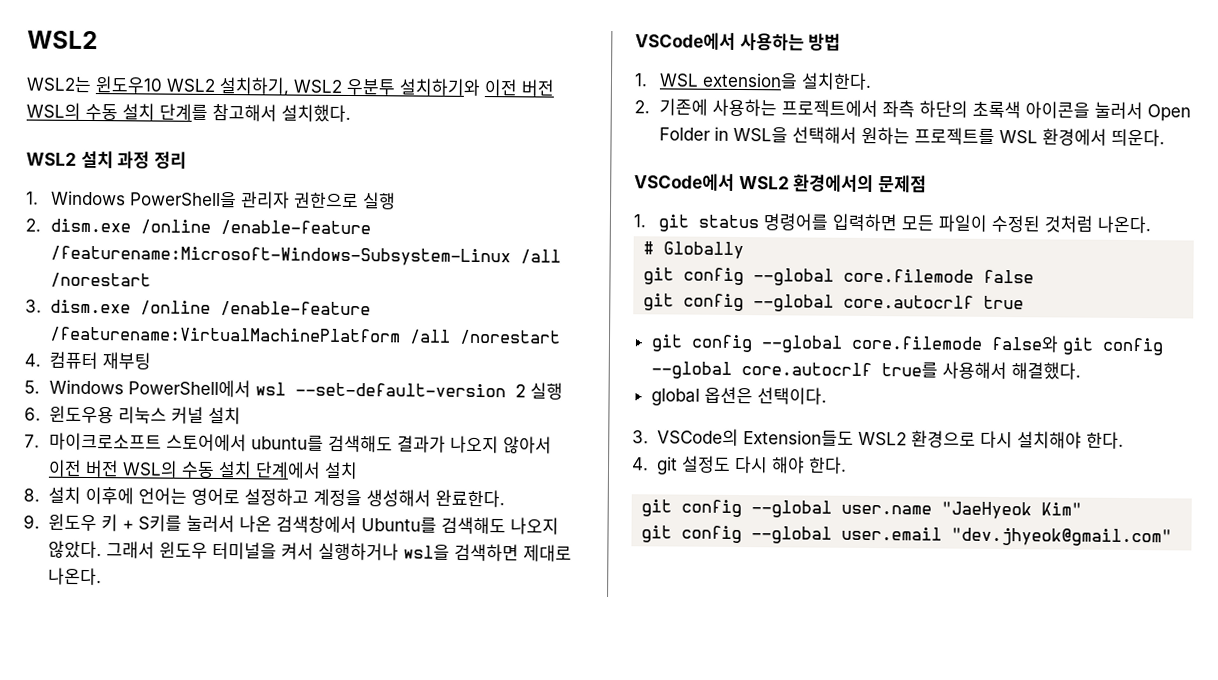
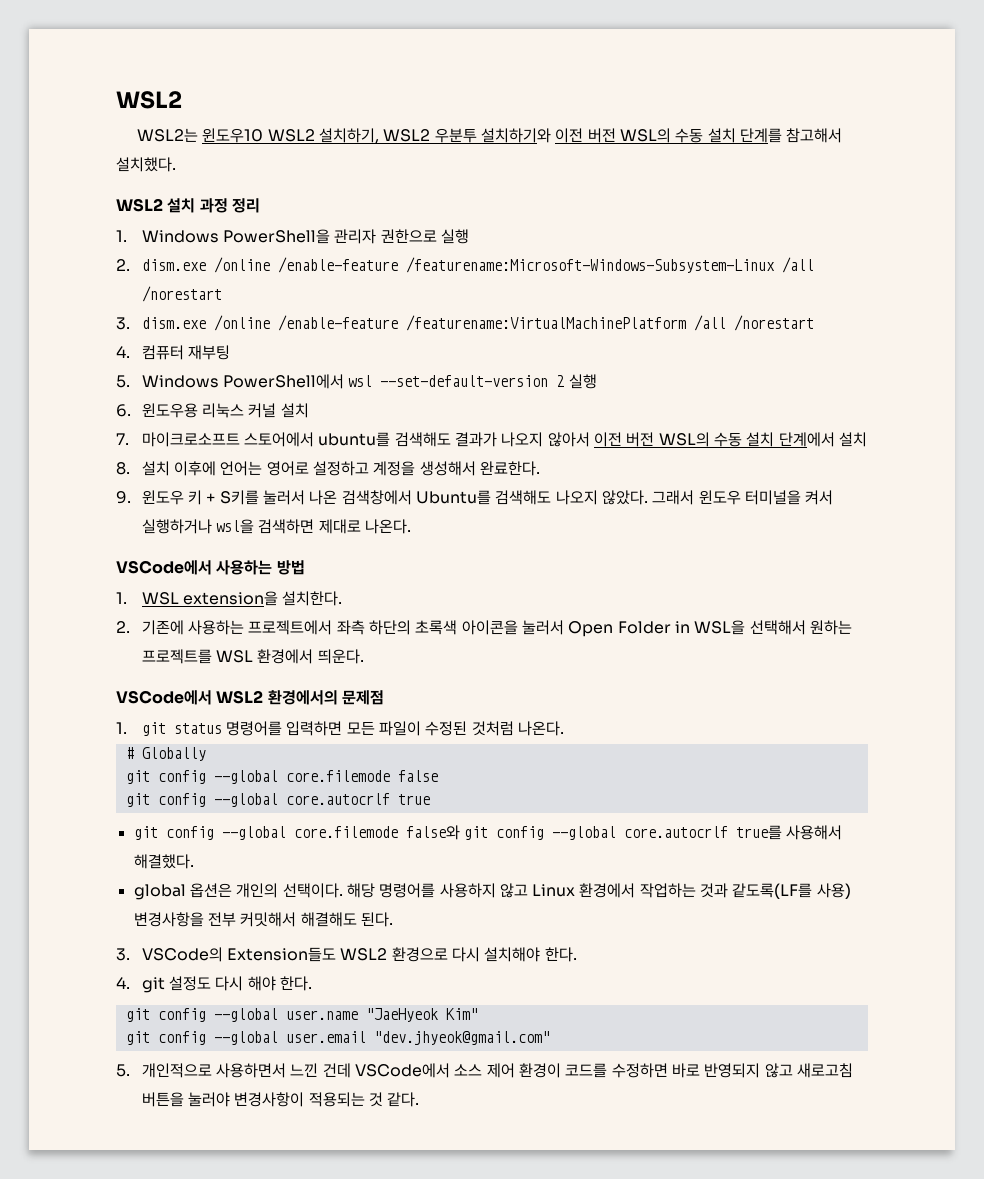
(753, 395) none -> [236,883,279,898] 개인의
(827, 396) none -> [346,883,851,899] [133,912,393,927] 해당 명령어를 사용하지 않고 Linux 환경에서 작업하는 것과 같도록(LF를 사용) 변경사항을 전부 커밋해서 해결해도 된다.
(1173, 537) none -> [116,1063,853,1078] [141,1092,420,1107] // 5. 개인적으로 사용하면서 느낀 건데 VSCode에서 소스 제어 환경이 코드를 수정하면 바로 반영되지 않고 새로고침 버튼을 눌러야 변경사항이 적용되는 것 같다.

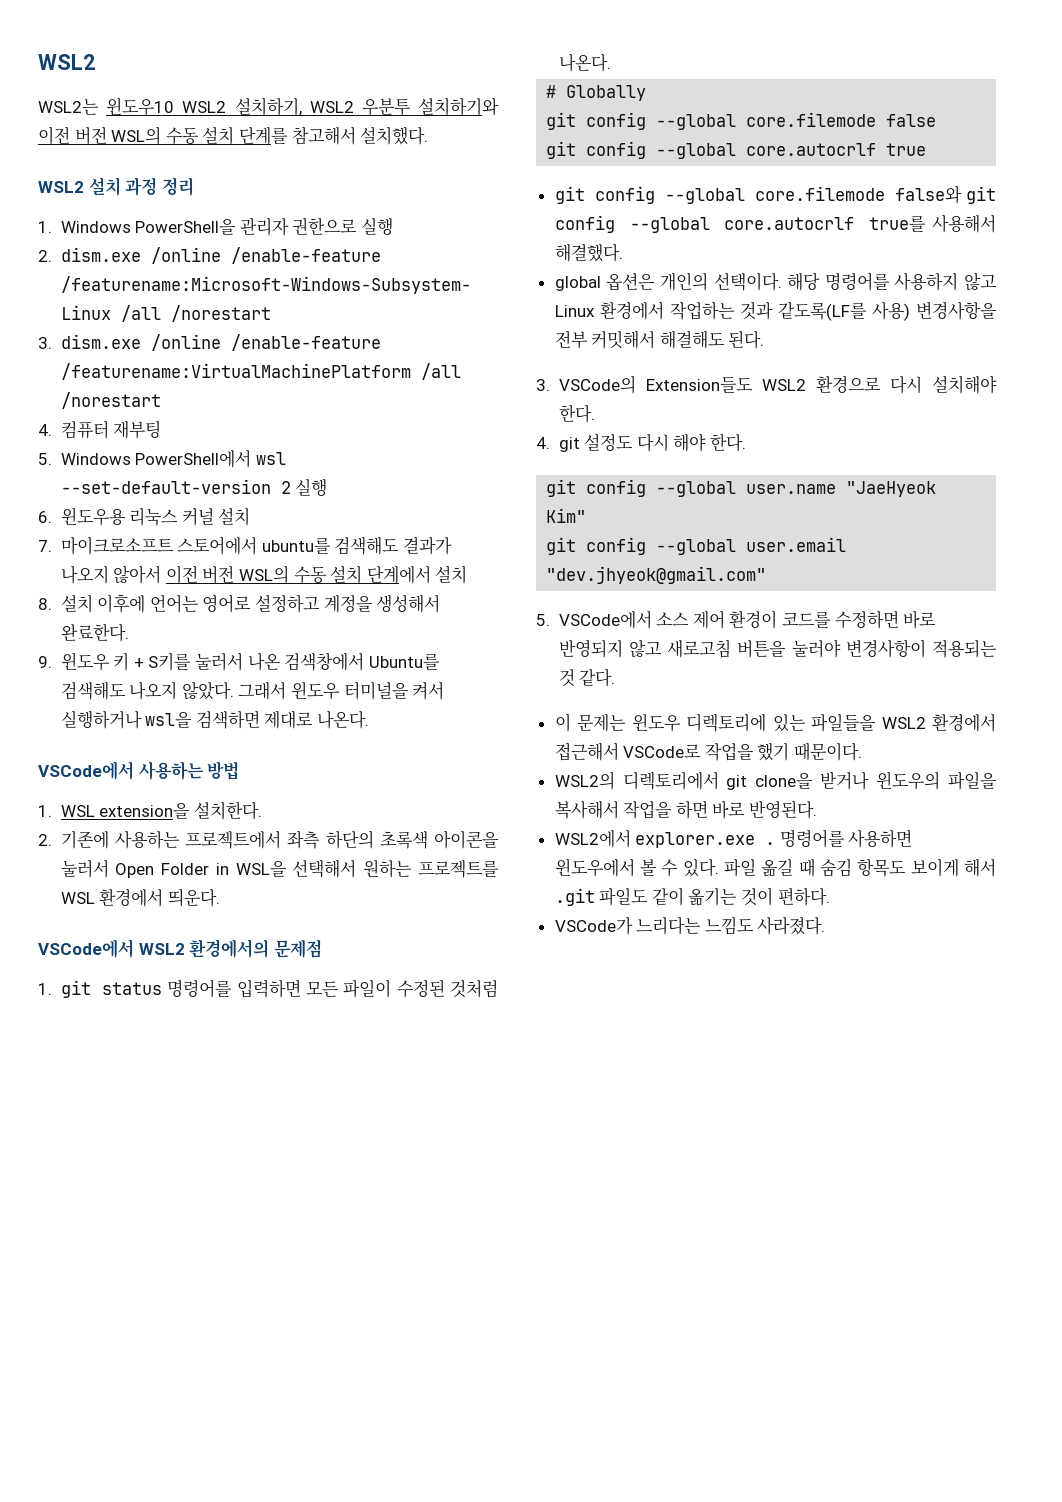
[141,1063,351,1078] 개인적으로 사용하면서 느낀 건데 -> (550, 620) none
(420, 1099) none -> [554,713,996,732] [554,742,863,761] [554,771,997,790] [554,800,818,819] [554,829,913,848] [554,858,996,877] [554,887,830,906] [554,916,826,935] // 이 문제는 윈도우 디렉토리에 있는 파일들을 WSL2 환경에서 접근해서 VSCode로 작업을 했기 때문이다. // WSL2의 디렉토리에서 git clone을 받거나 윈도우의 파일을 복사해서 작업을 하면 바로 반영된다. // WSL2에서 explorer.exe . 명령어를 사용하면 윈도우에서 볼 수 있다. 파일 옮길 때 숨김 항목도 보이게 해서 .git 파일도 같이 옮기는 것이 편하다. // VSCode가 느리다는 느낌도 사라졌다.

